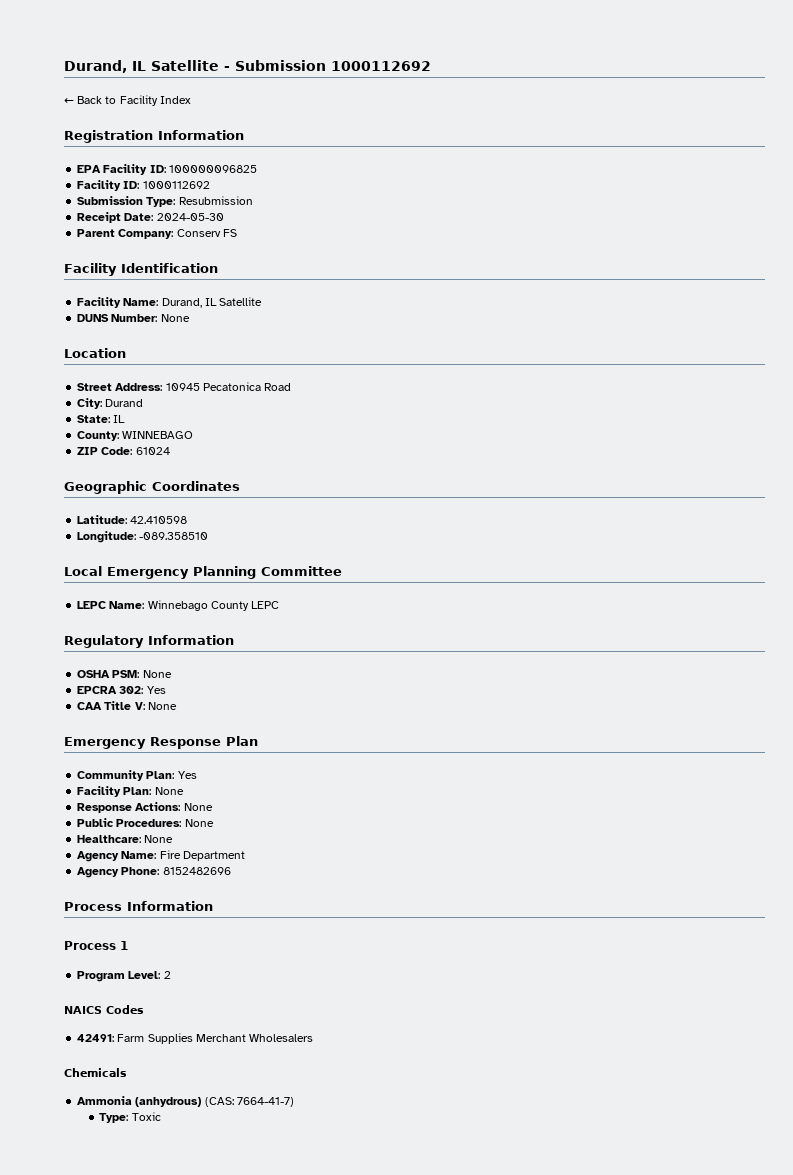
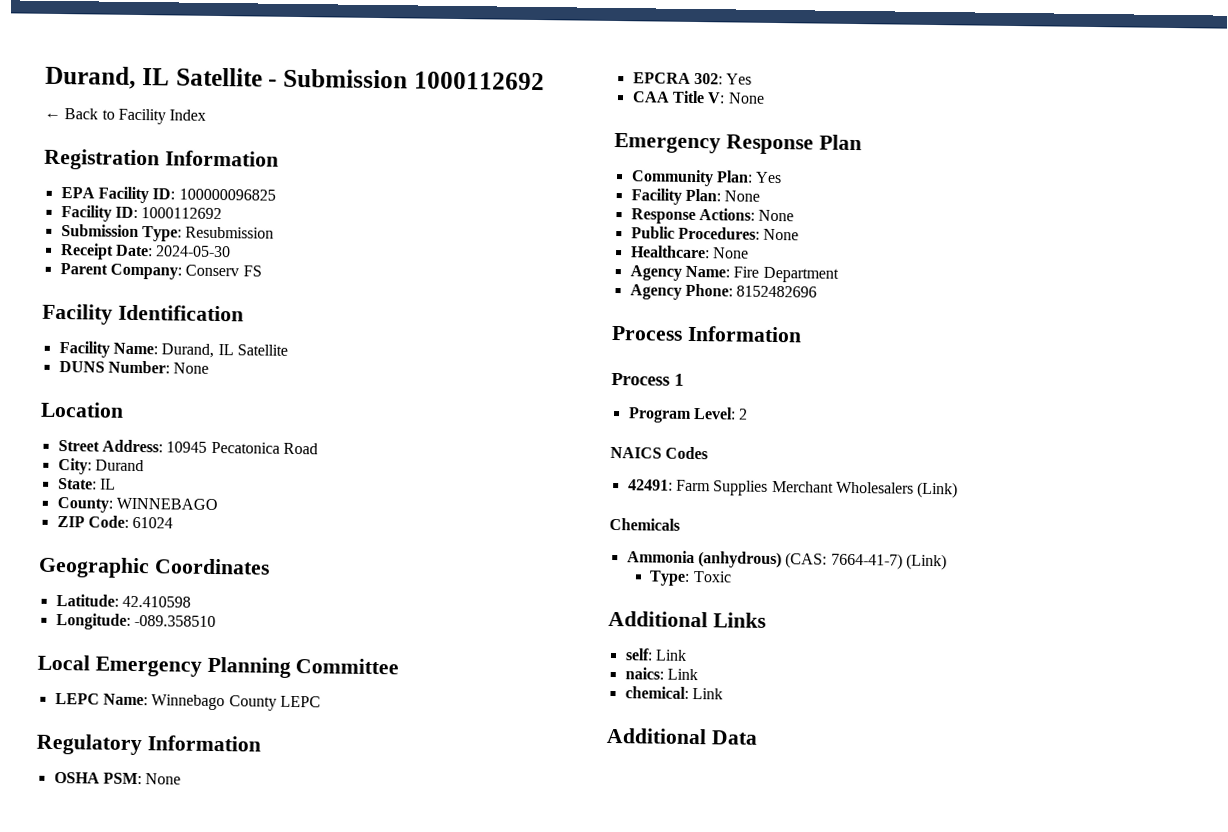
(314, 1038) none -> [916,481,959,499] (Link)
(294, 1102) none -> [905,553,947,571] (Link)
(161, 1116) none -> [608,610,766,628] [624,648,687,661] [624,667,698,681] [624,686,723,700] [606,727,758,745] // Additional Links // self: Link // naics: Link // chemical: Link // Additional Data

